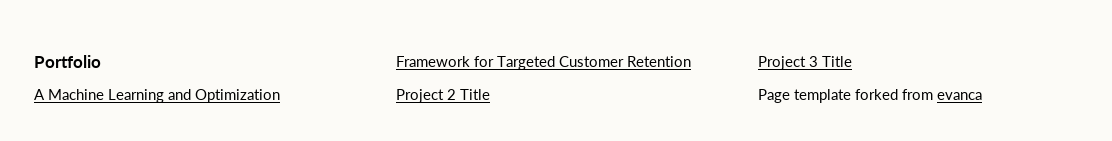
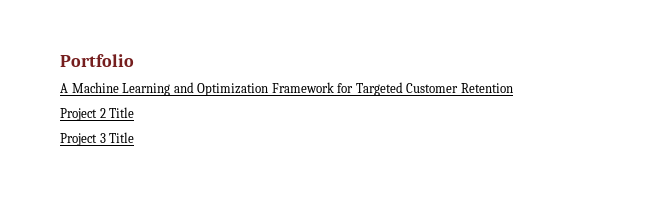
[758,89,982,103] // Page template forked from evanca -> (135, 137) none

